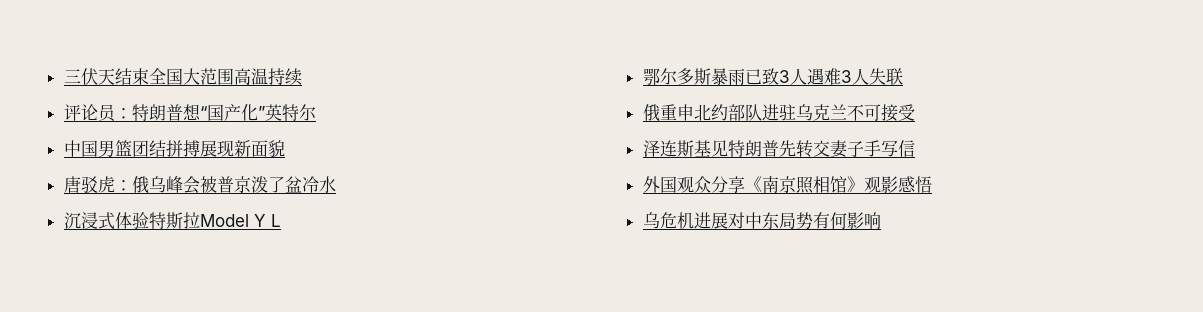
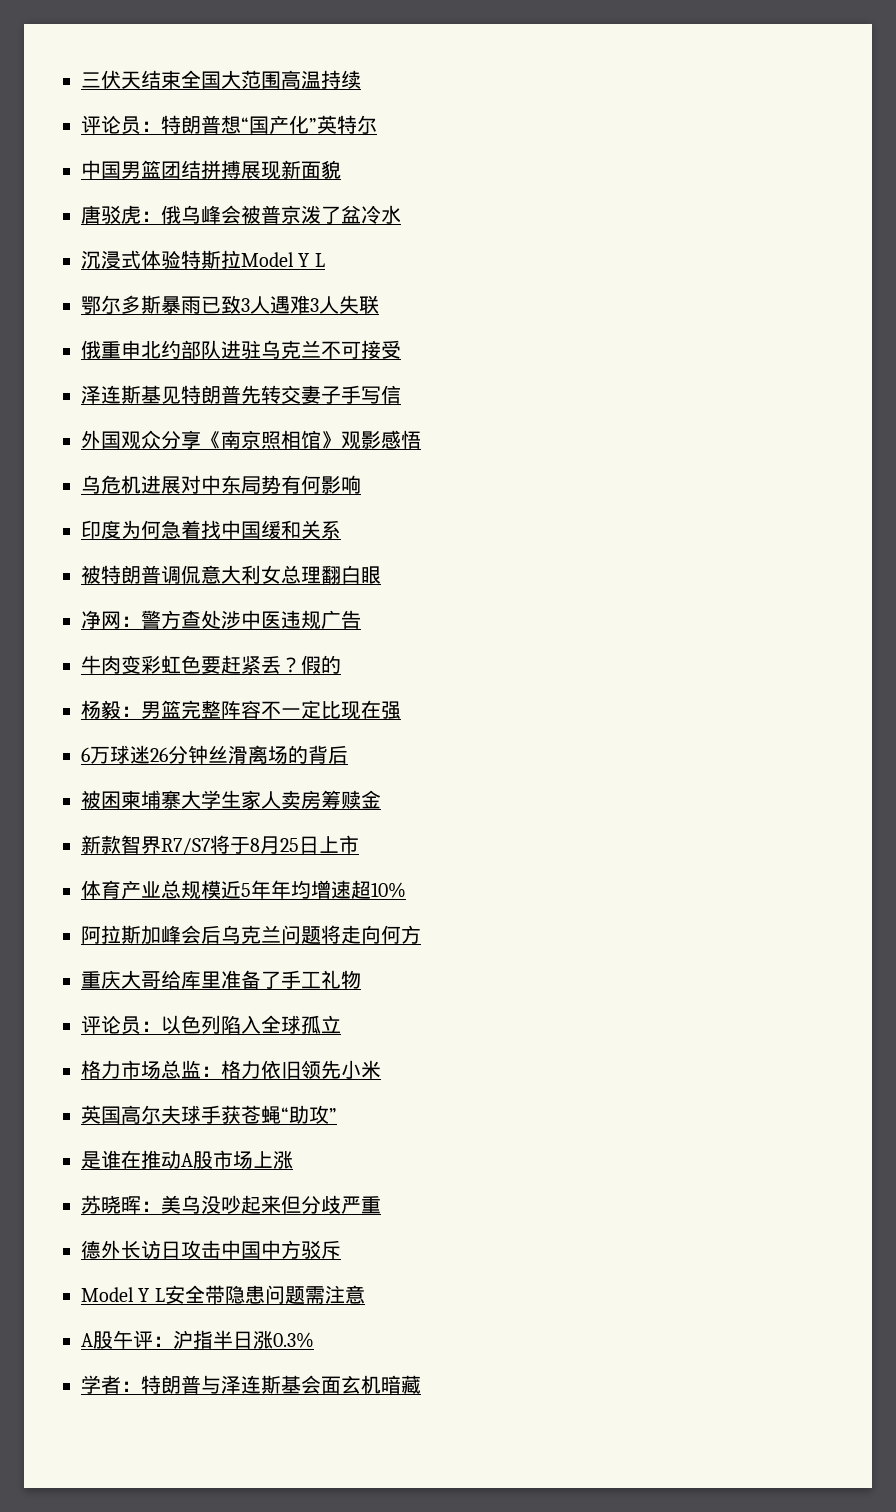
(881, 220) none -> [81,520,341,539] [81,565,381,584] [81,610,361,629] [81,655,341,674] [81,700,401,720] [81,745,348,764] [81,790,381,809] [81,835,359,855] [81,880,406,899] [81,925,421,945] [81,970,361,989] [81,1015,341,1035] [81,1060,381,1079] [81,1105,337,1124] [81,1150,293,1169] [81,1195,381,1214] [81,1240,341,1259] [81,1285,365,1304] [81,1330,314,1349] [81,1375,421,1394] // 印度为何急着找中国缓和关系 // 被特朗普调侃意大利女总理翻白眼 // 净网：警方查处涉中医违规广告 // 牛肉变彩虹色要赶紧丢？假的 // 杨毅：男篮完整阵容不一定比现在强 // 6万球迷26分钟丝滑离场的背后 // 被困柬埔寨大学生家人卖房筹赎金 // 新款智界R7/S7将于8月25日上市 // 体育产业总规模近5年年均增速超10% // 阿拉斯加峰会后乌克兰问题将走向何方 // 重庆大哥给库里准备了手工礼物 // 评论员：以色列陷入全球孤立 // 格力市场总监：格力依旧领先小米 // 英国高尔夫球手获苍蝇“助攻” // 是谁在推动A股市场上涨 // 苏晓晖：美乌没吵起来但分歧严重 // 德外长访日攻击中国中方驳斥 // Model Y L安全带隐患问题需注意 // A股午评：沪指半日涨0.3% // 学者：特朗普与泽连斯基会面玄机暗藏

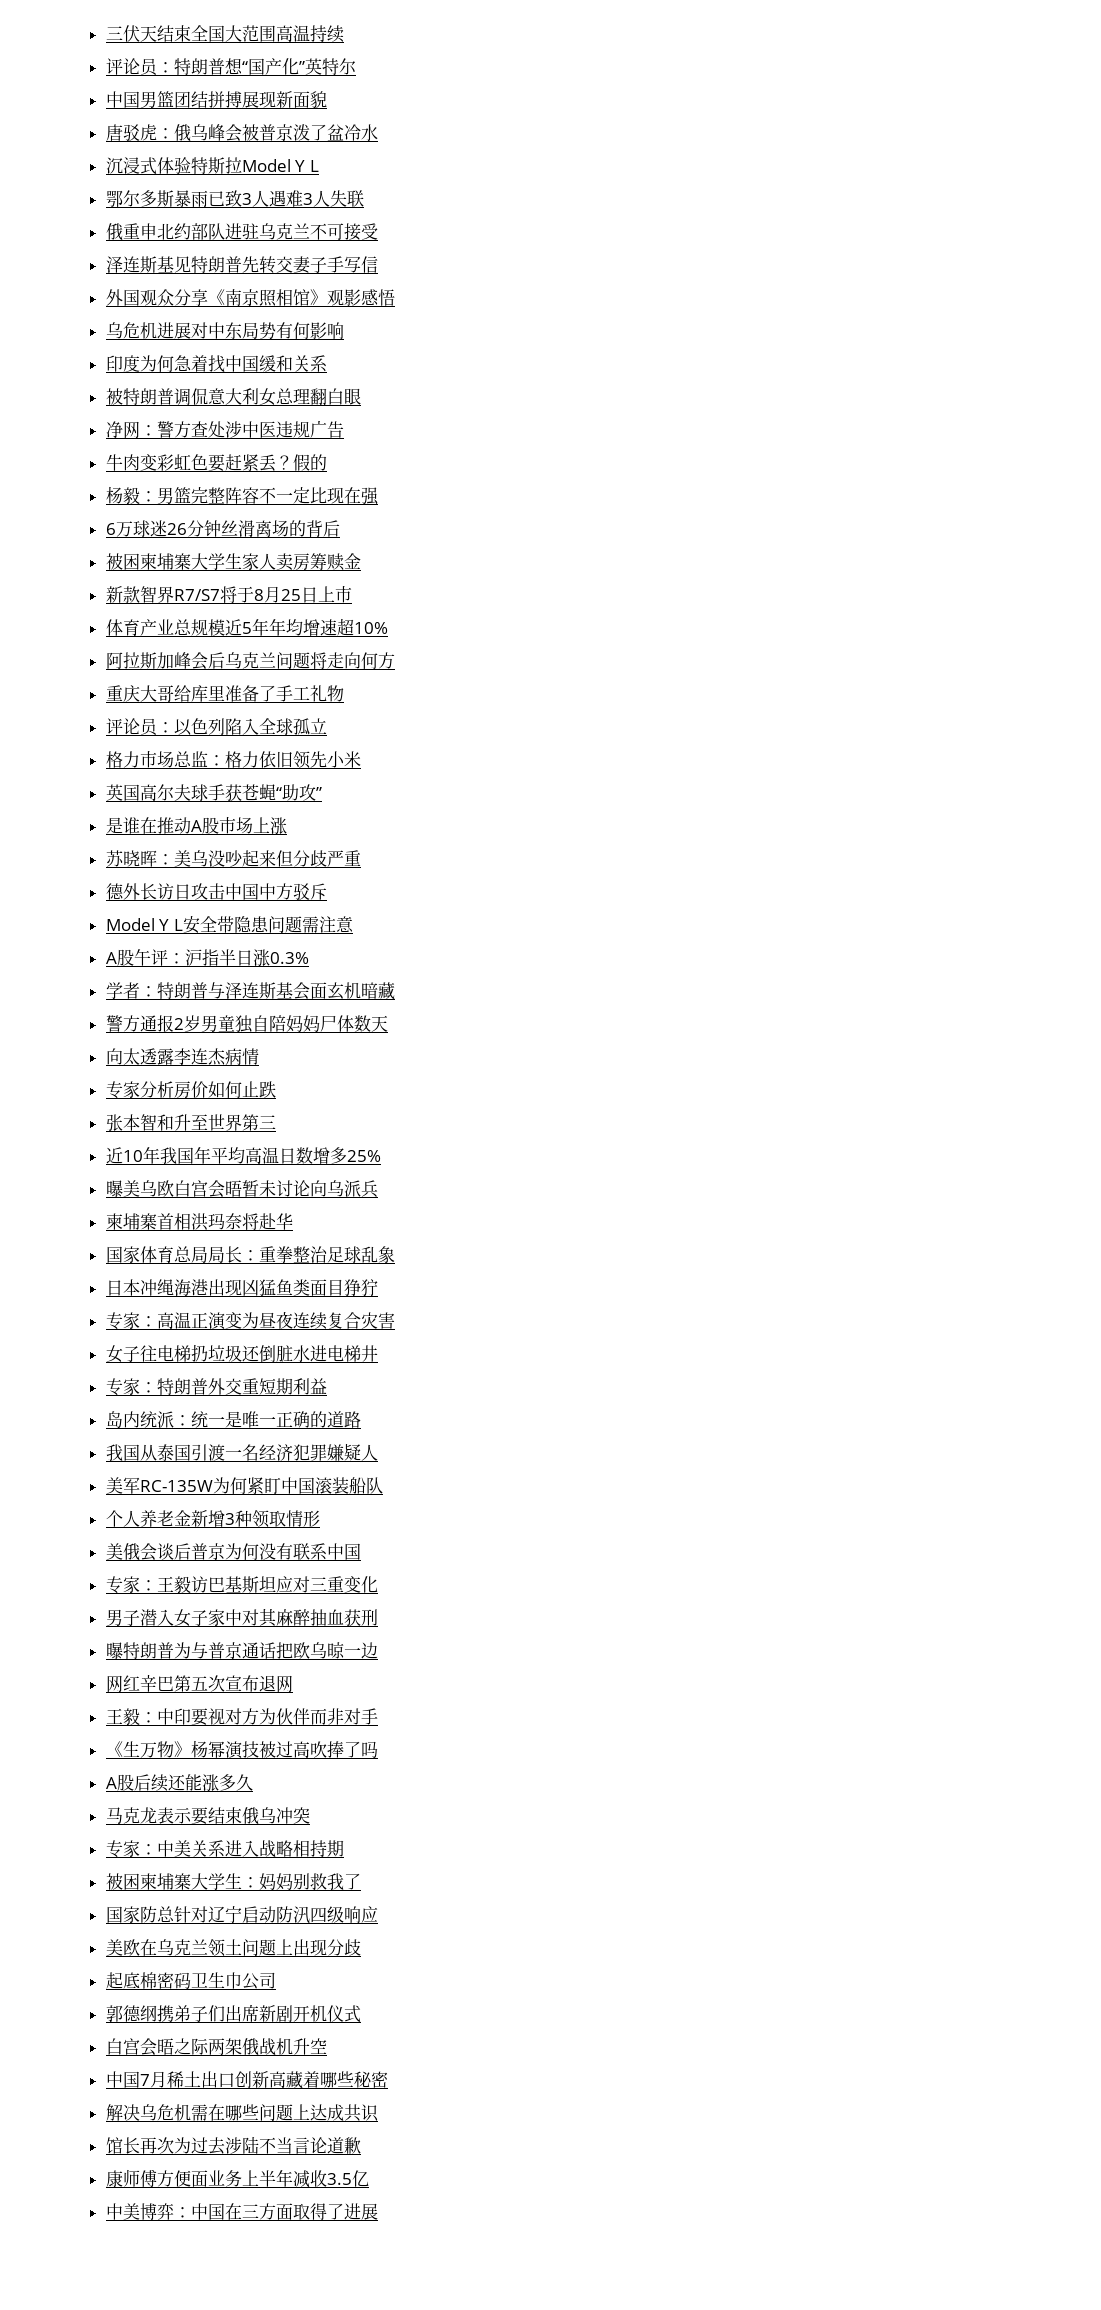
(421, 1384) none -> [105,1015,388,1033] [105,1048,259,1066] [105,1081,276,1099] [105,1114,276,1131] [105,1146,381,1164] [105,1180,378,1198] [105,1213,293,1231] [105,1246,395,1264] [105,1279,378,1297] [105,1312,395,1330] [105,1344,378,1363] [105,1378,327,1396] [105,1411,361,1428] [105,1443,378,1461] [105,1477,383,1494] [105,1510,320,1528] [105,1543,361,1561] [105,1576,378,1594] [105,1608,378,1627] [105,1642,378,1660] [105,1674,293,1693] [105,1708,378,1726] [105,1740,378,1759] [105,1774,253,1792] [105,1807,310,1825] [105,1840,344,1858] [105,1873,361,1890] [105,1906,378,1924] [105,1939,361,1957] [105,1972,276,1990] [105,2004,361,2023] [105,2038,327,2056] [105,2071,388,2089] [105,2104,379,2122] [105,2136,361,2155] [105,2169,369,2188] [105,2203,378,2220] // 警方通报2岁男童独自陪妈妈尸体数天 // 向太透露李连杰病情 // 专家分析房价如何止跌 // 张本智和升至世界第三 // 近10年我国年平均高温日数增多25% // 曝美乌欧白宫会晤暂未讨论向乌派兵 // 柬埔寨首相洪玛奈将赴华 // 国家体育总局局长：重拳整治足球乱象 // 日本冲绳海港出现凶猛鱼类面目狰狞 // 专家：高温正演变为昼夜连续复合灾害 // 女子往电梯扔垃圾还倒脏水进电梯井 // 专家：特朗普外交重短期利益 // 岛内统派：统一是唯一正确的道路 // 我国从泰国引渡一名经济犯罪嫌疑人 // 美军RC-135W为何紧盯中国滚装船队 // 个人养老金新增3种领取情形 // 美俄会谈后普京为何没有联系中国 // 专家：王毅访巴基斯坦应对三重变化 // 男子潜入女子家中对其麻醉抽血获刑 // 曝特朗普为与普京通话把欧乌晾一边 // 网红辛巴第五次宣布退网 // 王毅：中印要视对方为伙伴而非对手 // 《生万物》杨幂演技被过高吹捧了吗 // A股后续还能涨多久 // 马克龙表示要结束俄乌冲突 // 专家：中美关系进入战略相持期 // 被困柬埔寨大学生：妈妈别救我了 // 国家防总针对辽宁启动防汛四级响应 // 美欧在乌克兰领土问题上出现分歧 // 起底棉密码卫生巾公司 // 郭德纲携弟子们出席新剧开机仪式 // 白宫会晤之际两架俄战机升空 // 中国7月稀土出口创新高藏着哪些秘密 // 解决乌危机需在哪些问题上达成共识 // 馆长再次为过去涉陆不当言论道歉 // 康师傅方便面业务上半年减收3.5亿 // 中美博弈：中国在三方面取得了进展

